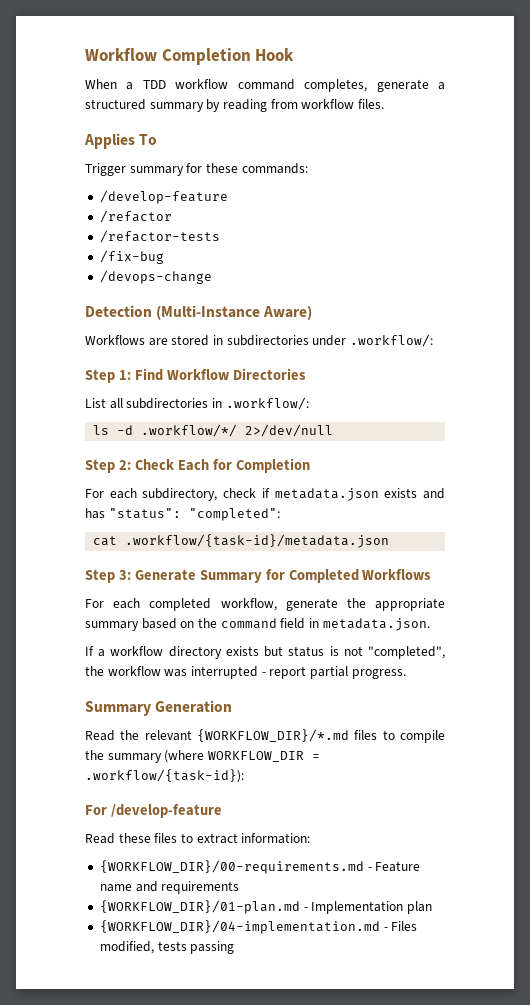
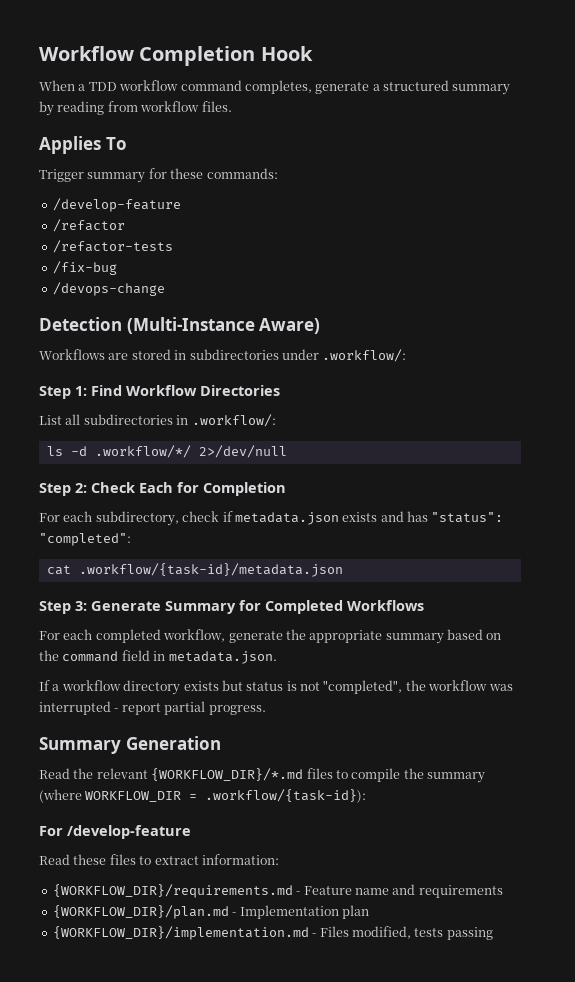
[99,860,364,874] {WORKFLOW_DIR}/00-requirements.md -> [52,884,293,898] {WORKFLOW_DIR}/requirements.md
[99,900,300,914] {WORKFLOW_DIR}/01-plan.md -> [52,905,229,919] {WORKFLOW_DIR}/plan.md
[99,920,380,934] {WORKFLOW_DIR}/04-implementation.md -> [52,926,309,940] {WORKFLOW_DIR}/implementation.md

